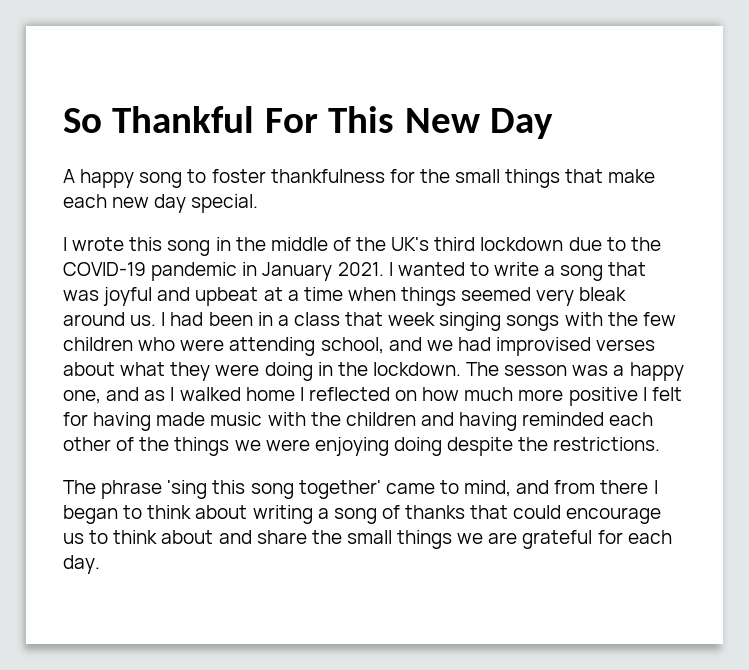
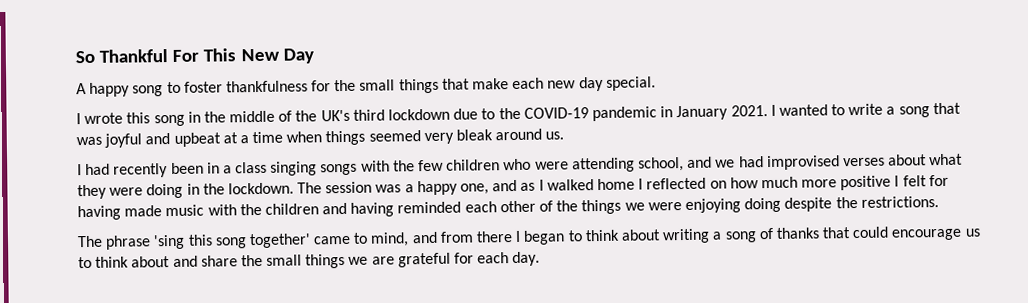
(157, 320) none -> (565, 135) //
(204, 319) none -> [113,163,169,178] recently
[345,312,436,326] that week -> (268, 167) none
[504,365,568,376] sesson -> [325,181,373,194] session

